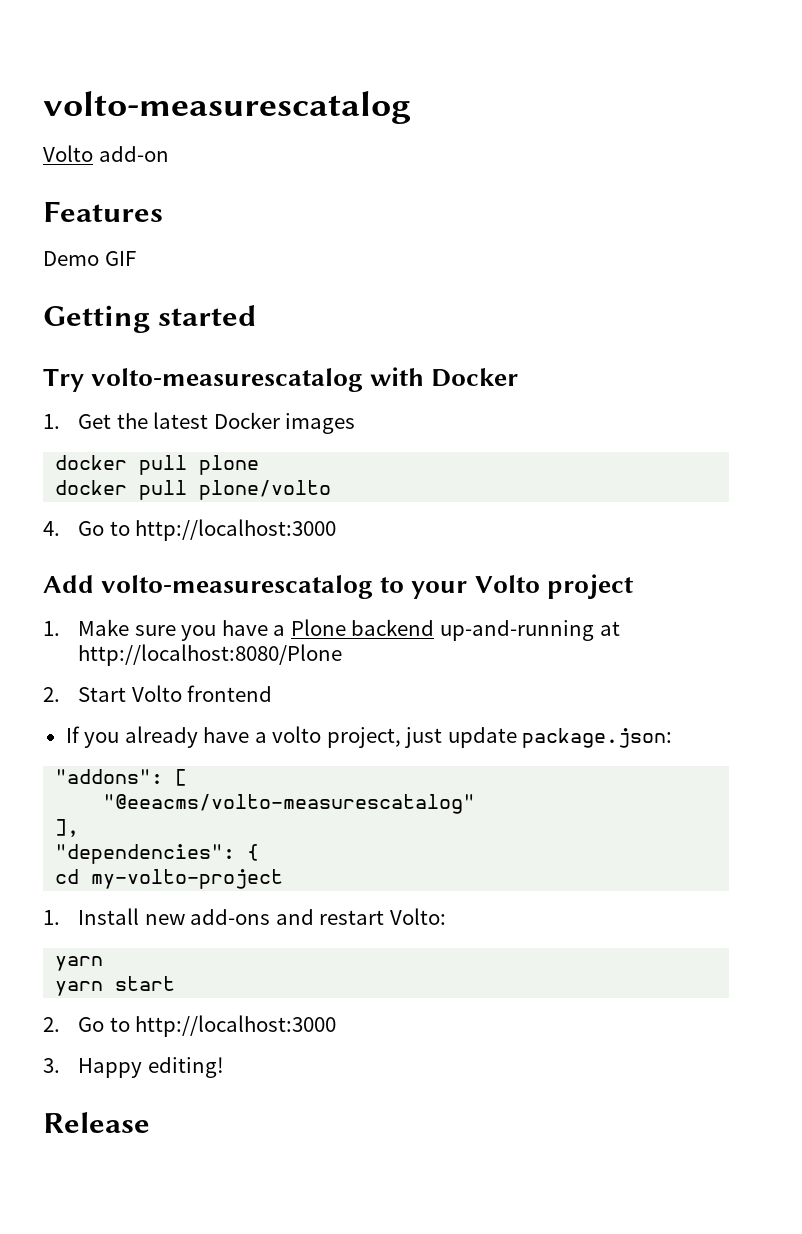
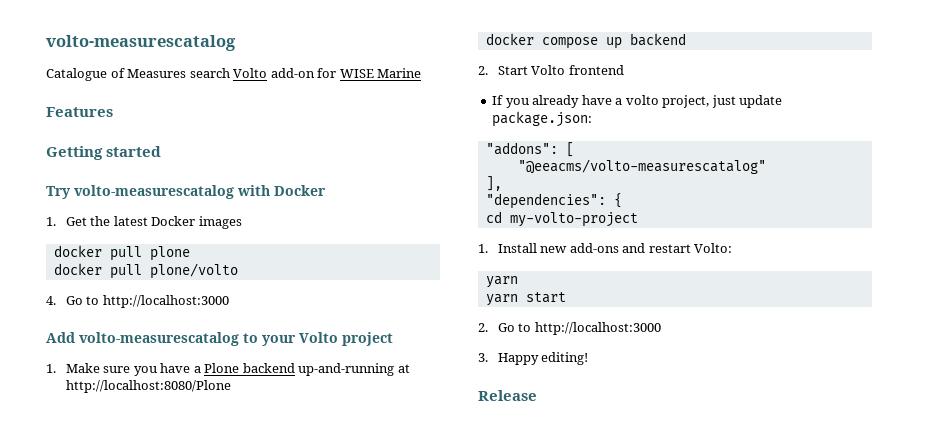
(411, 107) none -> [46,68,230,81] Catalogue of Measures search
(169, 154) none -> [317,68,422,78] for WISE Marine
[43,251,136,266] // Demo GIF -> (113, 112) none
(343, 655) none -> [485,33,686,49] // docker compose up backend

